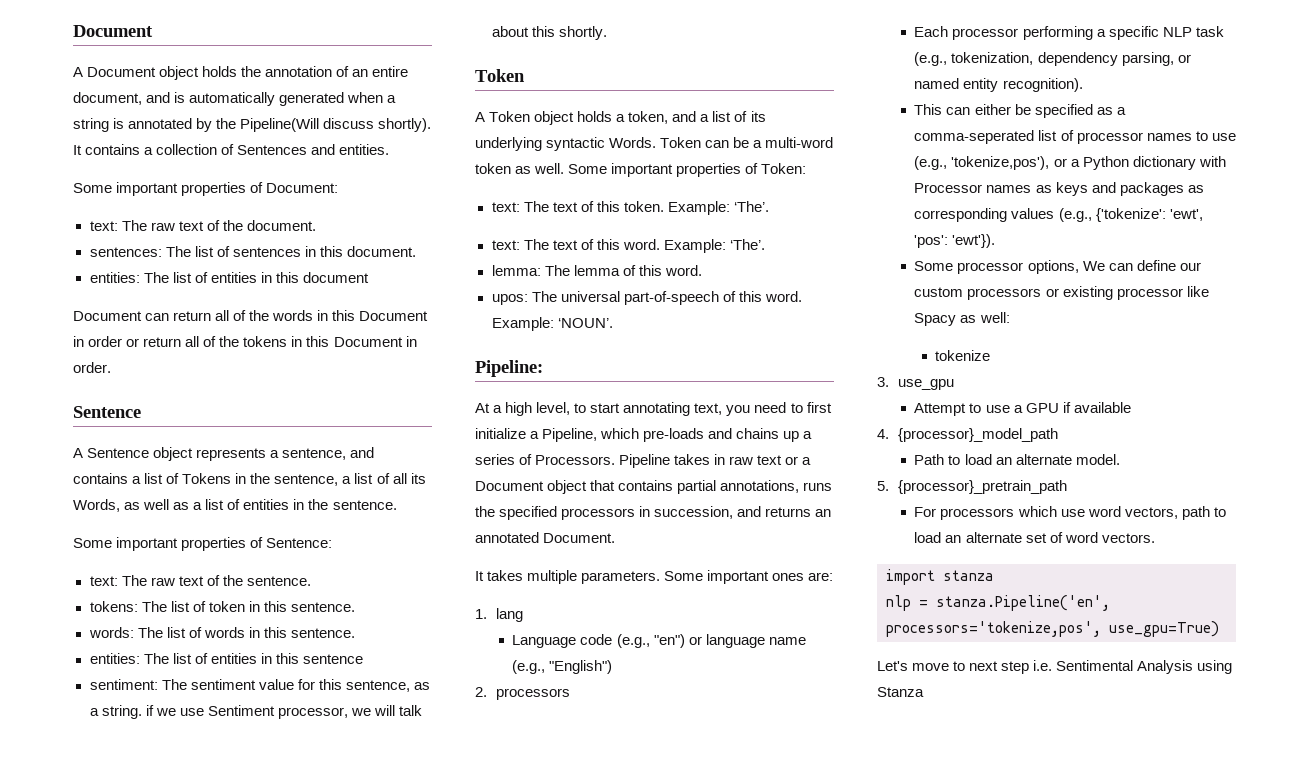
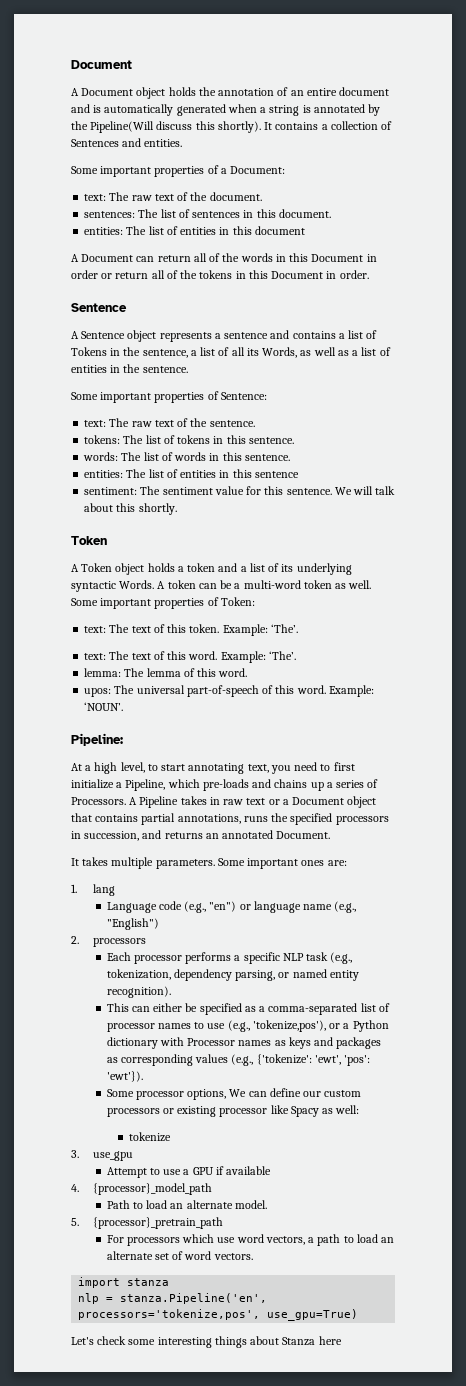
[73,92,142,105] document, -> [339,87,390,96] document
(375, 123) none -> [195,121,215,130] this
(264, 187) none -> [220,168,227,174] a
(369, 277) none -> [71,254,79,262] A
[282,448,347,460] sentence, -> [224,332,269,339] sentence
[208,601,245,612] token -> [177,435,211,444] tokens
[345,680,430,692] [89,705,371,719] sentence, as a string. if we use Sentiment processor, we -> [286,487,352,495] sentence. We
[628,111,669,124] token, -> [187,563,216,572] token
[660,137,702,148] Token -> [157,580,196,589] A token
(616, 460) none -> [129,797,138,805] A
[1022,26,1093,40] performing -> [185,952,232,964] performs
[914,130,1035,144] comma-seperated -> [268,1003,358,1015] comma-separated
(1178, 513) none -> [308,1237,315,1243] a
[912,660,1233,674] [877,687,924,697] move to next step i.e. Sentimental Analysis using Stanza -> [97,1336,342,1348] check some interesting things about Stanza here

